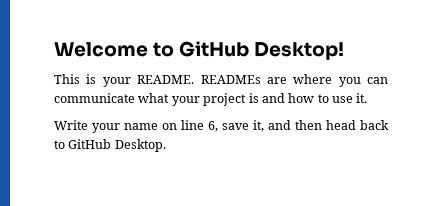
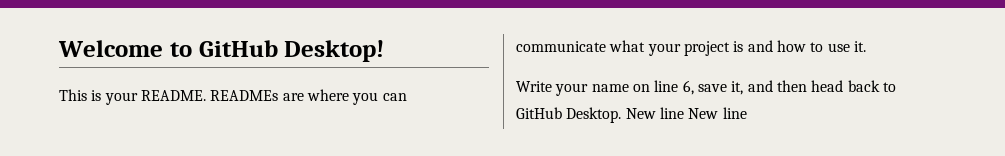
(166, 145) none -> [625,107,747,119] New line New line

